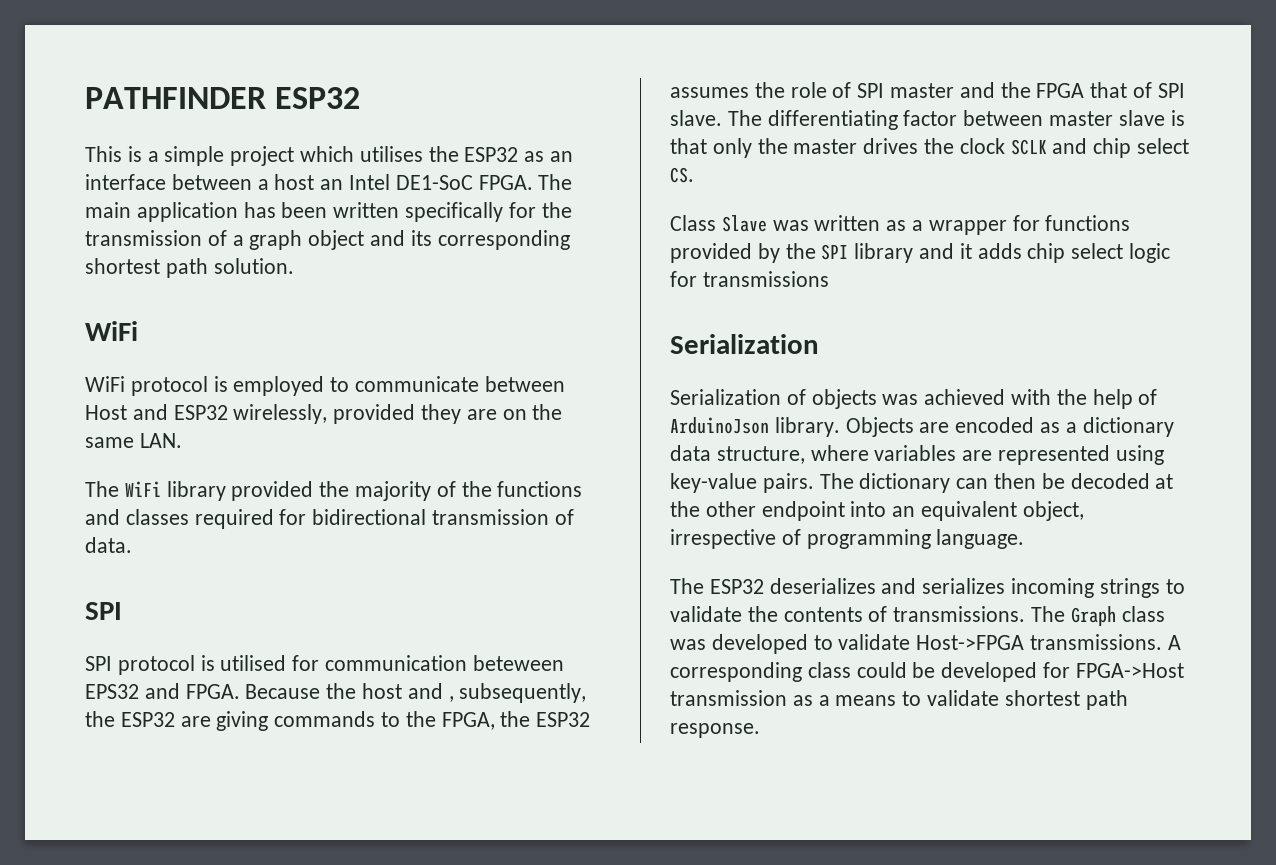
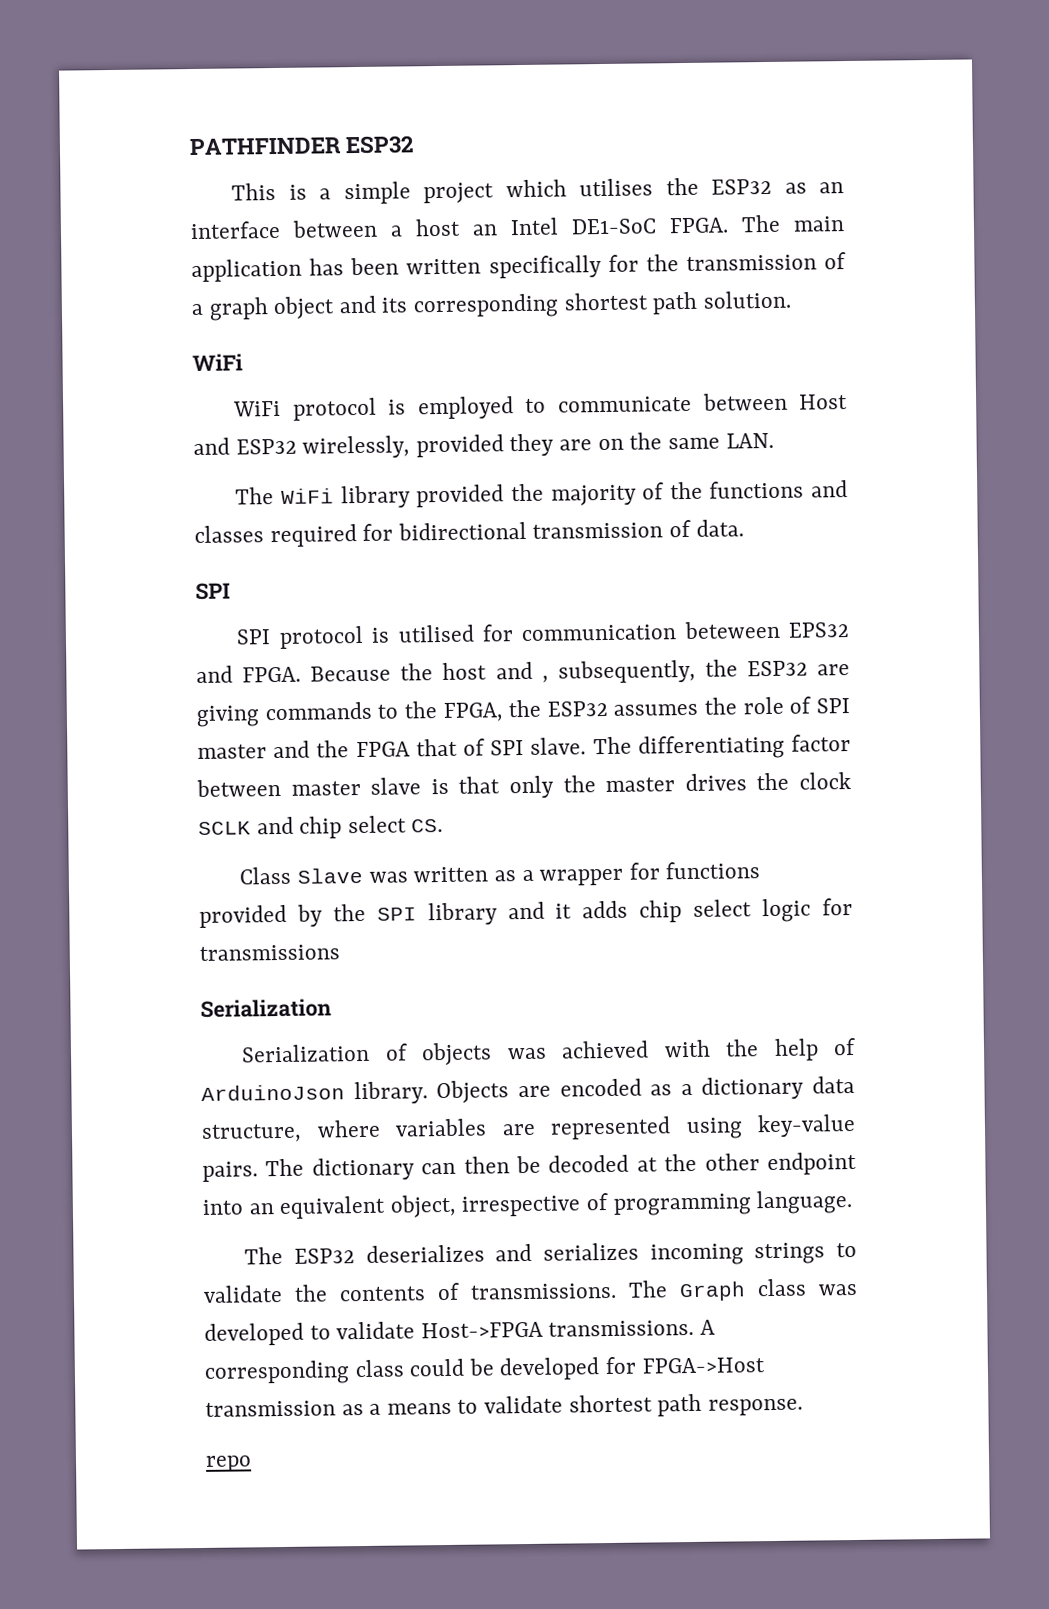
(760, 730) none -> [205,1455,252,1472] // repo

